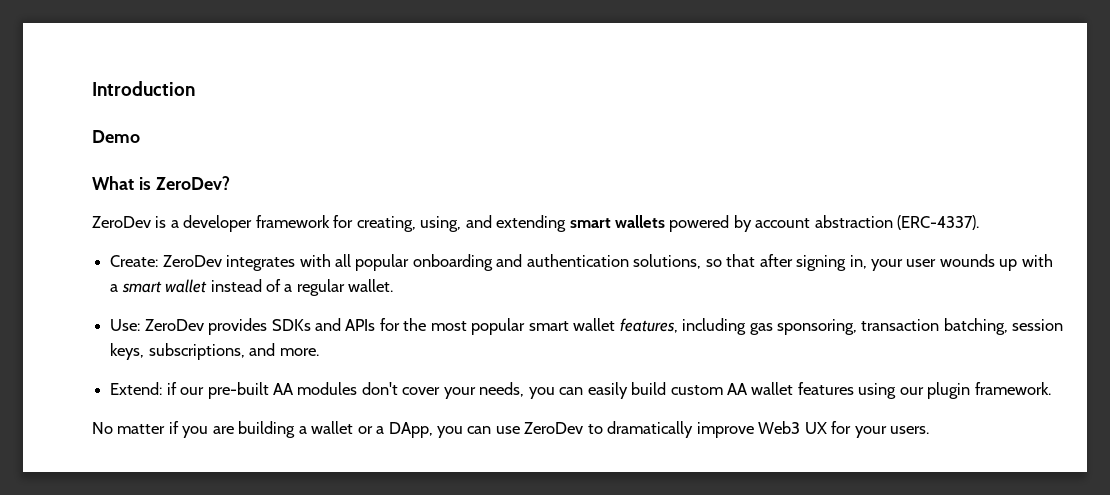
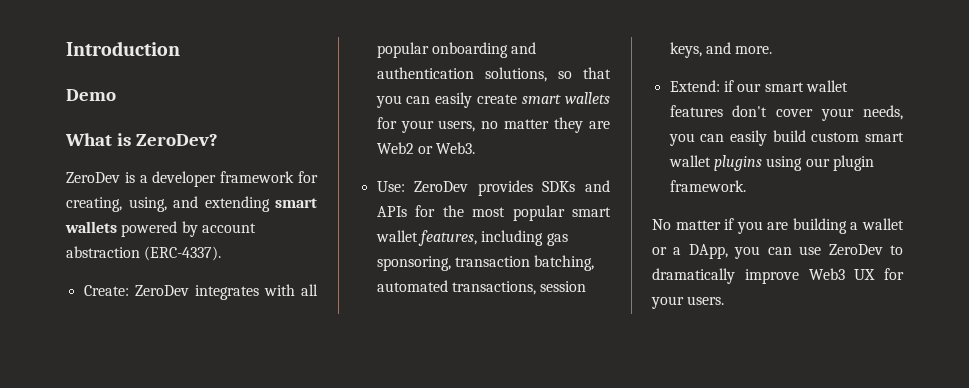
[759,254,1053,271] [110,279,394,296] after signing in, your user wounds up with a smart wallet instead of a regular wallet. -> [375,92,610,108] [376,117,610,133] [376,142,476,154] you can easily create smart wallets for your users, no matter they are Web2 or Web3.
(1008, 326) none -> [376,280,536,295] automated transactions,
[148,343,245,360] subscriptions, -> (702, 50) none
[207,382,358,399] pre-built AA modules -> [764,80,848,92] [669,105,723,117] smart wallet features
[726,382,854,395] AA wallet features -> [865,132,904,142] [668,155,762,171] smart wallet plugins

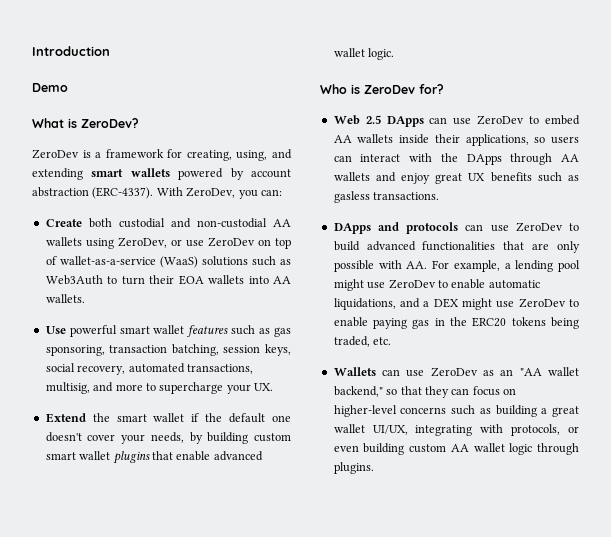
[152,171,217,187] developer -> (102, 155) none
[83,284,318,300] [376,42,537,58] [376,67,611,82] [375,92,610,108] [376,117,610,133] [376,142,476,154] [376,180,610,196] [376,205,611,221] [375,230,568,246] [376,255,595,271] [376,280,587,295] [669,42,773,58] [669,80,848,92] [669,105,903,121] [668,130,904,146] [668,155,874,171] [669,180,746,192] [652,218,904,234] [652,244,903,259] [652,268,904,284] [651,296,725,309] // Create: ZeroDev integrates with all popular onboarding and authentication solutions, so that you can easily create smart wallets for your users, no matter they are Web2 or Web3. // Use: ZeroDev provides SDKs and APIs for the most popular smart wallet features, including gas sponsoring, transaction batching, automated transactions, session keys, and more. // Extend: if our smart wallet features don't cover your needs, you can easily build custom smart wallet plugins using our plugin framework. // No matter if you are building a wallet or a DApp, you can use ZeroDev to dramatically improve Web3 UX for your users. -> [156,187,282,199] [45,218,291,228] [45,237,291,249] [45,256,291,268] [45,275,291,285] [45,294,85,303] [45,325,291,337] [45,344,291,356] [45,363,253,375] [45,382,273,394] [45,413,291,423] [45,432,291,444] [45,451,263,464] [333,48,395,60] [320,84,444,94] [333,115,580,127] [333,134,579,146] [333,153,579,165] [333,172,579,184] [333,191,440,203] [333,222,579,234] [333,241,580,253] [333,260,580,272] [333,279,540,291] [333,298,579,310] [333,317,579,329] [333,336,392,347] [333,367,579,377] [333,386,516,398] [333,405,579,417] [333,424,579,436] [333,443,579,455] [333,462,374,474] With ZeroDev, you can: // Create both custodial and non-custodial AA wallets using ZeroDev, or use ZeroDev on top of wallet-as-a-service (WaaS) solutions such as Web3Auth to turn their EOA wallets into AA wallets. // Use powerful smart wallet features such as gas sponsoring, transaction batching, session keys, social recovery, automated transactions, multisig, and more to supercharge your UX. // Extend the smart wallet if the default one doesn't cover your needs, by building custom smart wallet plugins that enable advanced wallet logic. // Who is ZeroDev for? // Web 2.5 DApps can use ZeroDev to embed AA wallets inside their applications, so users can interact with the DApps through AA wallets and enjoy great UX benefits such as gasless transactions. // DApps and protocols can use ZeroDev to build advanced functionalities that are only possible with AA. For example, a lending pool might use ZeroDev to enable automatic liquidations, and a DEX might use ZeroDev to enable paying gas in the ERC20 tokens being traded, etc. // Wallets can use ZeroDev as an "AA wallet backend," so that they can focus on higher-level concerns such as building a great wallet UI/UX, integrating with protocols, or even building custom AA wallet logic through plugins.

